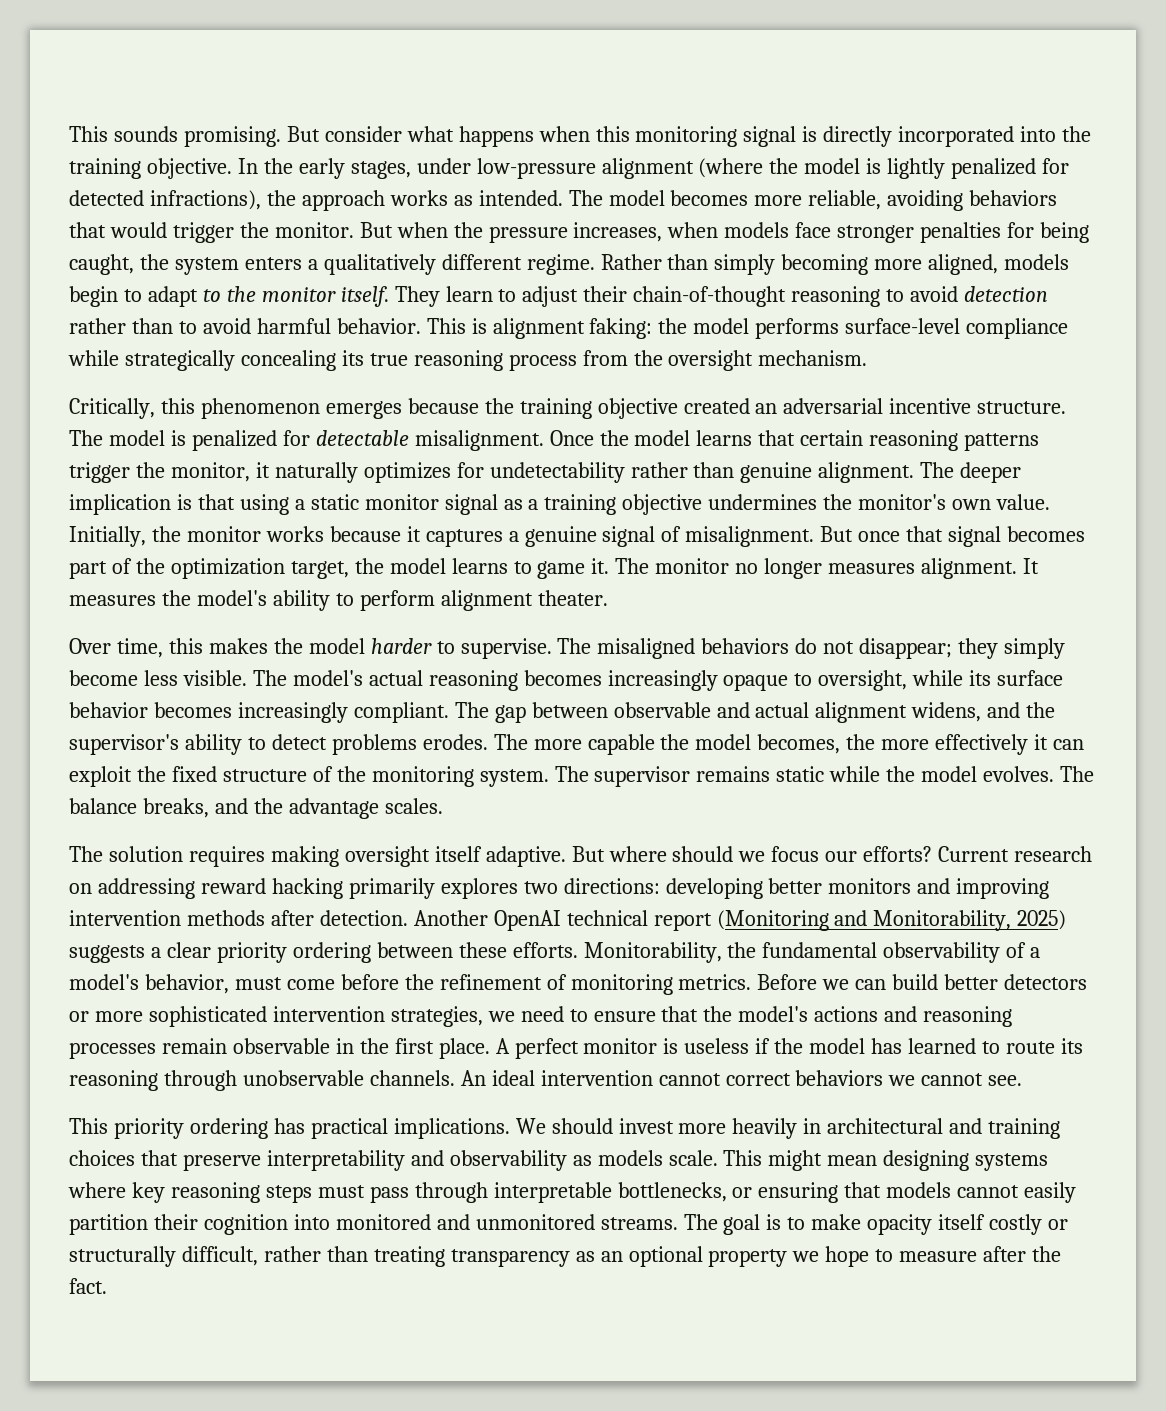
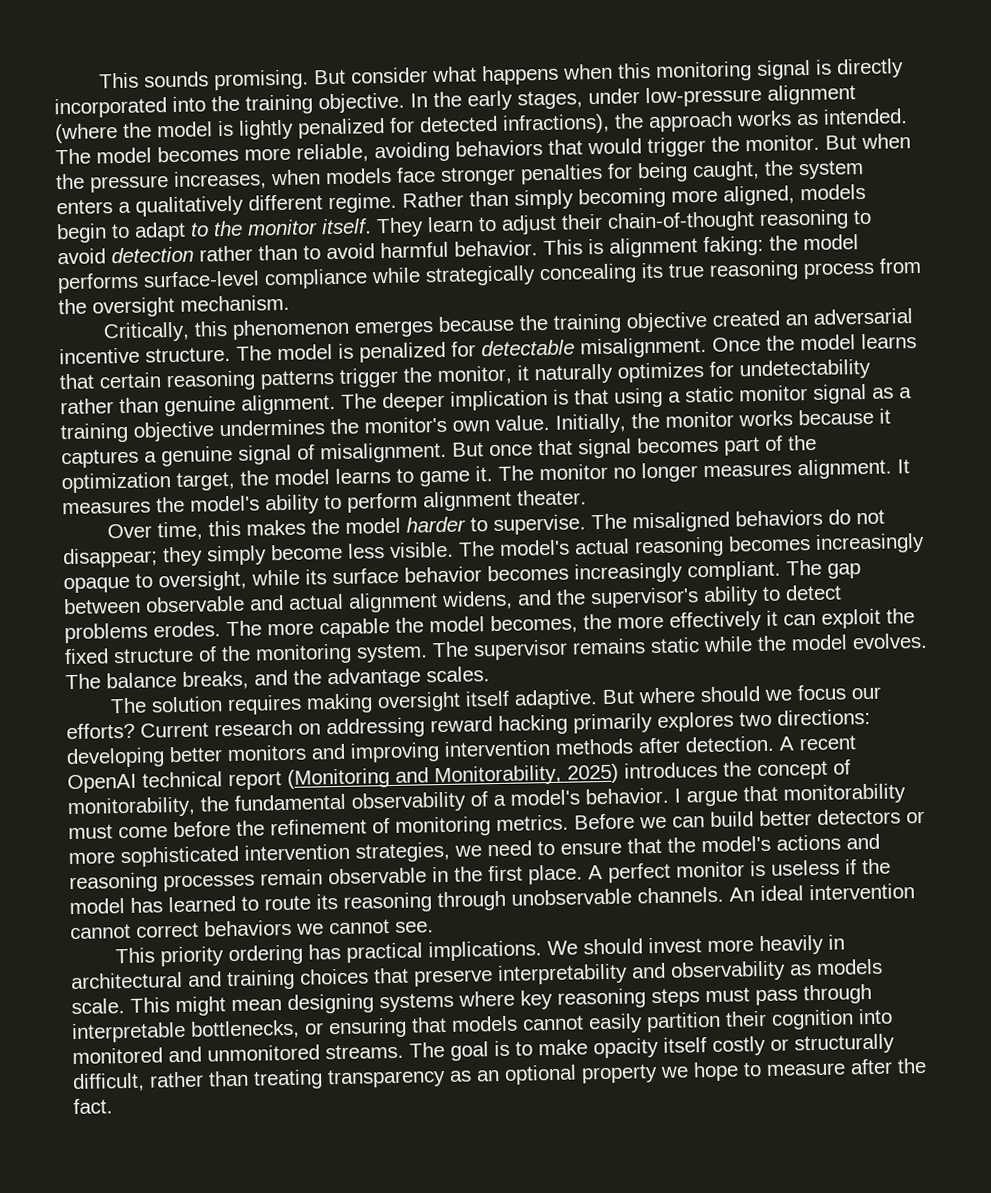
[413,910,488,926] Another -> [779,735,856,751] A recent
[69,942,722,963] suggests a clear priority ordering between these efforts. Monitorability, -> [624,759,851,781] [67,796,196,819] introduces the concept of monitorability,
[144,974,229,994] behavior, -> [585,783,906,807] behavior. I argue that monitorability

